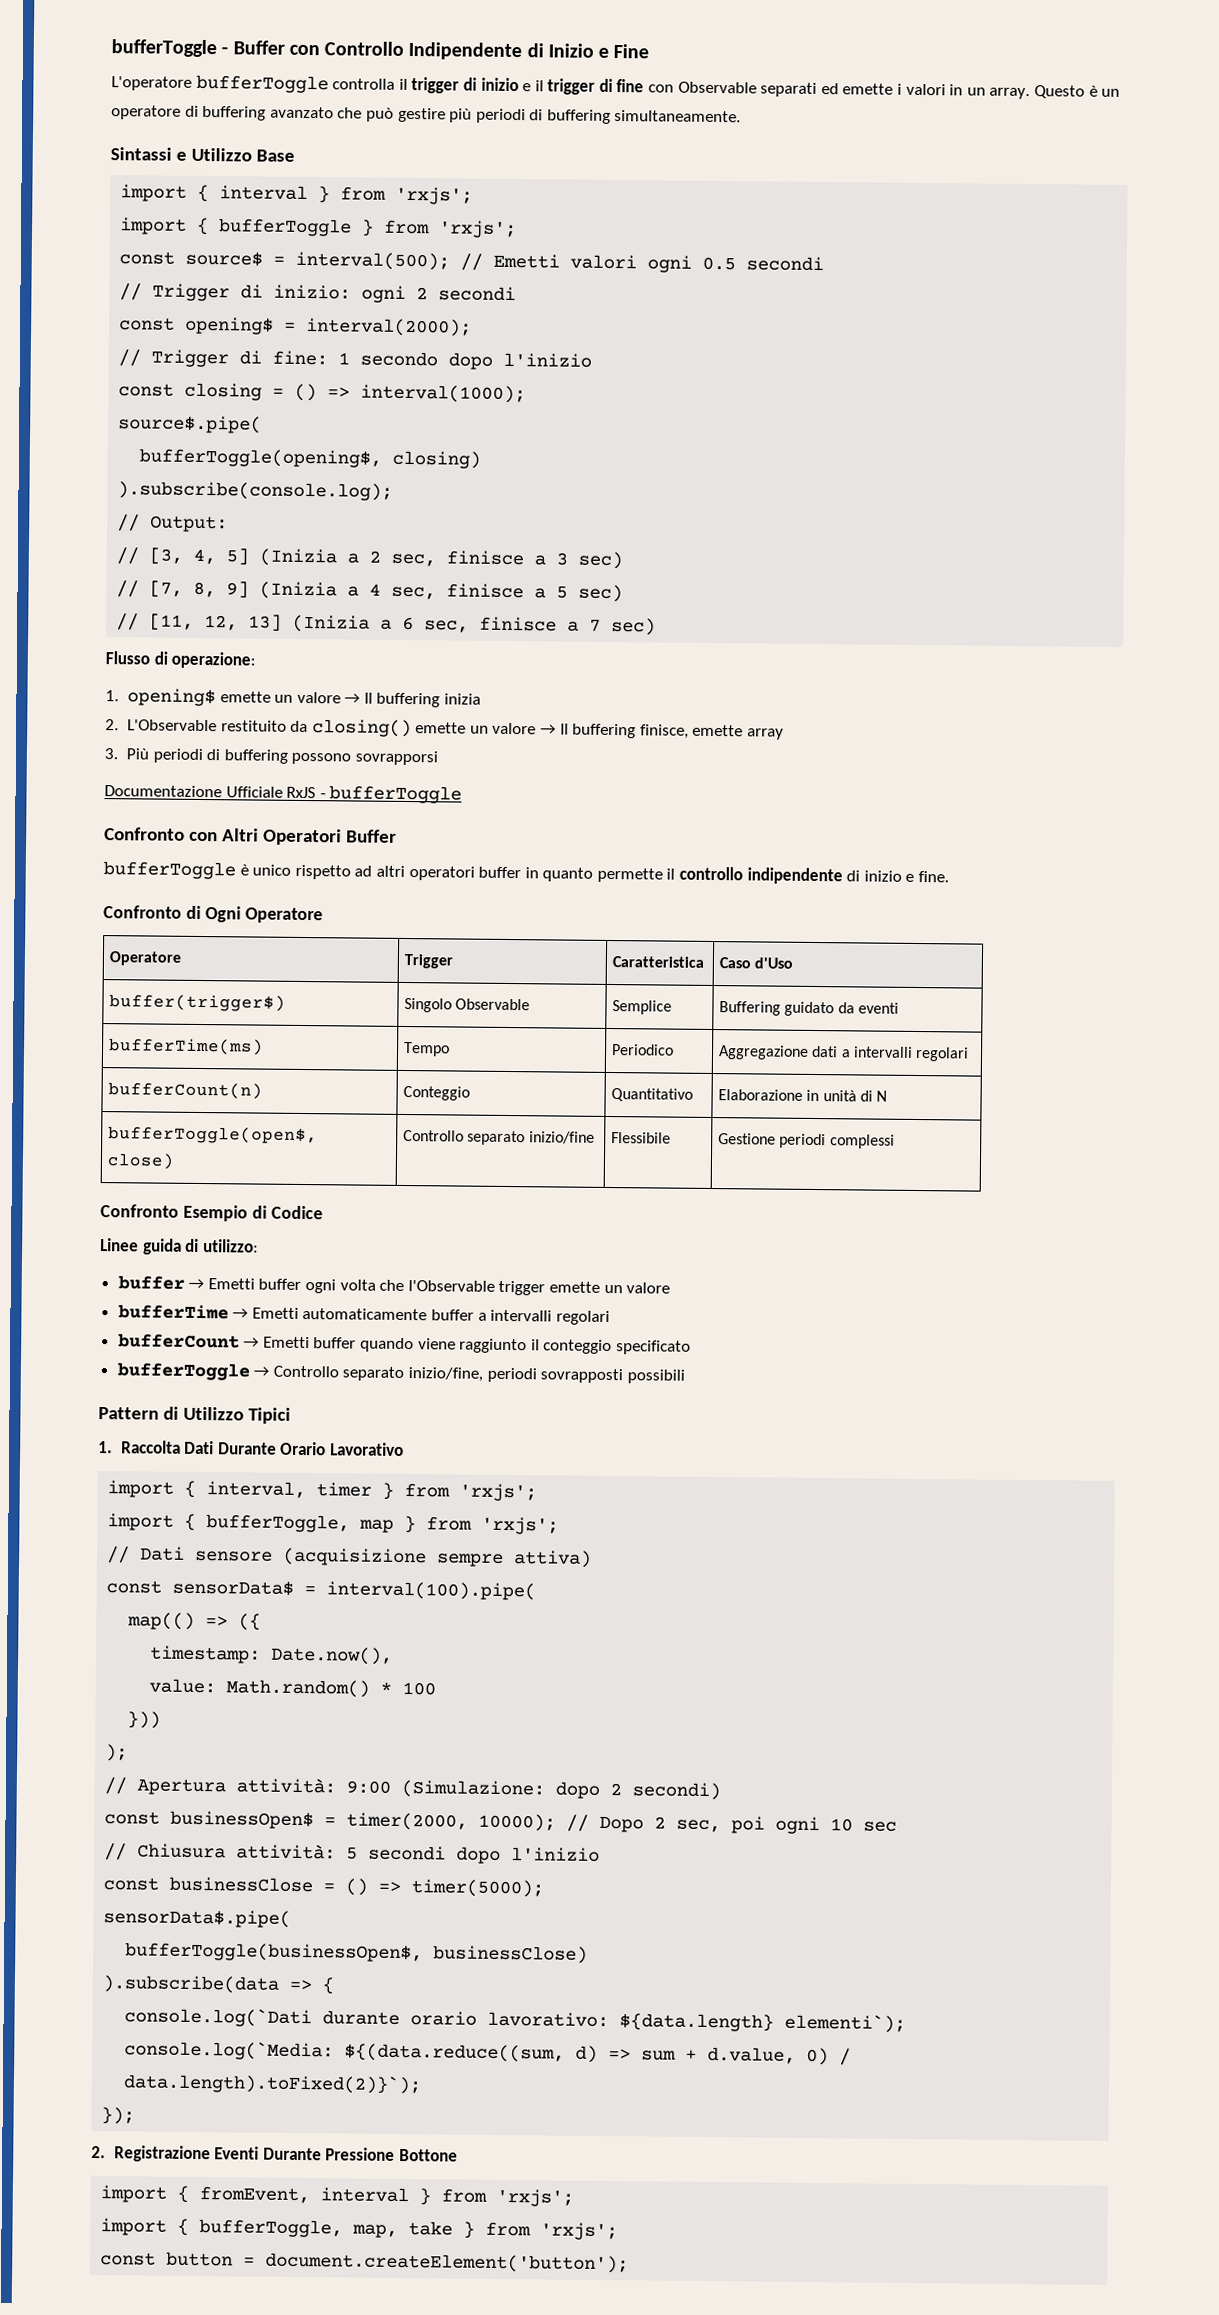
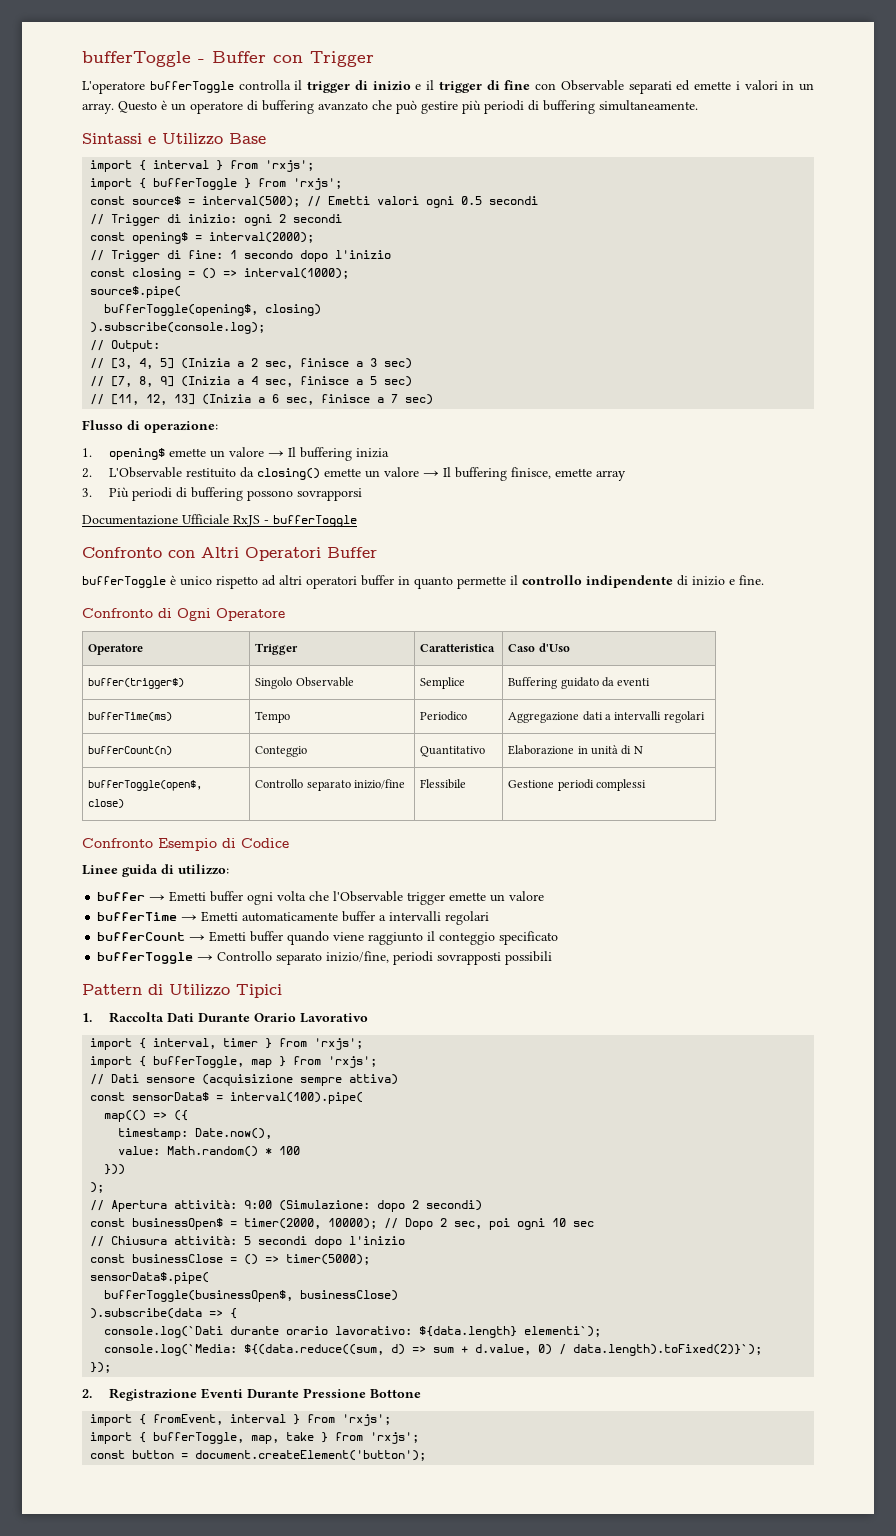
[324,41,650,61] Controllo Indipendente di Inizio e Fine -> [310,51,374,67] Trigger

